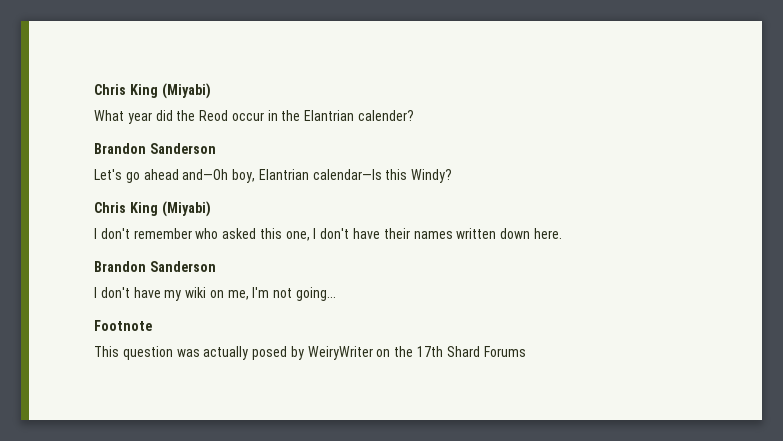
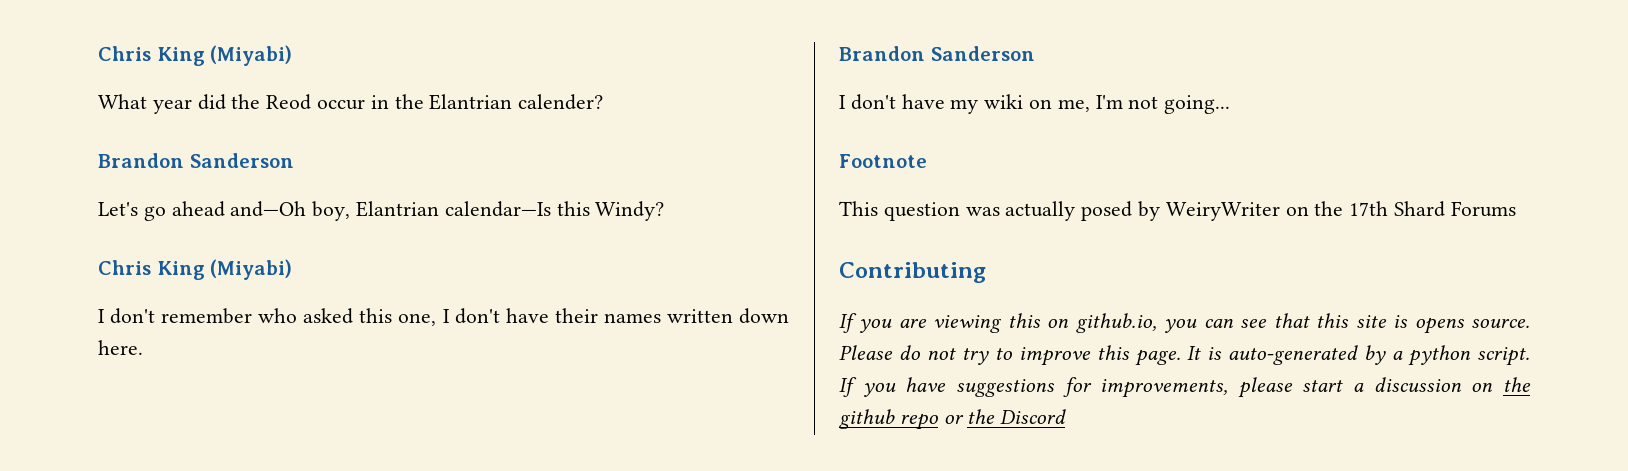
(526, 351) none -> [839,262,986,283] [839,313,1530,334] [839,345,1531,366] [839,377,1531,398] [839,409,1067,430] // Contributing // If you are viewing this on github.io, you can see that this site is opens source. Please do not try to improve this page. It is auto-generated by a python script. If you have suggestions for improvements, please start a discussion on the github repo or the Discord

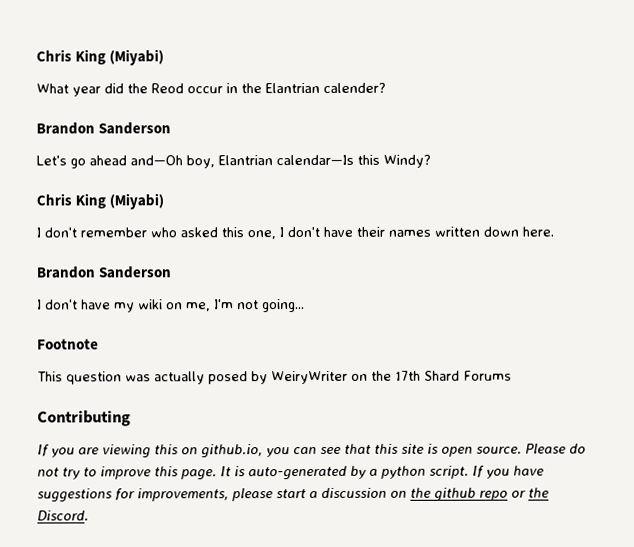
[1414,317,1465,334] opens -> [441,446,473,457] open
[1000,409,1067,424] Discord -> [37,510,89,522] Discord.

